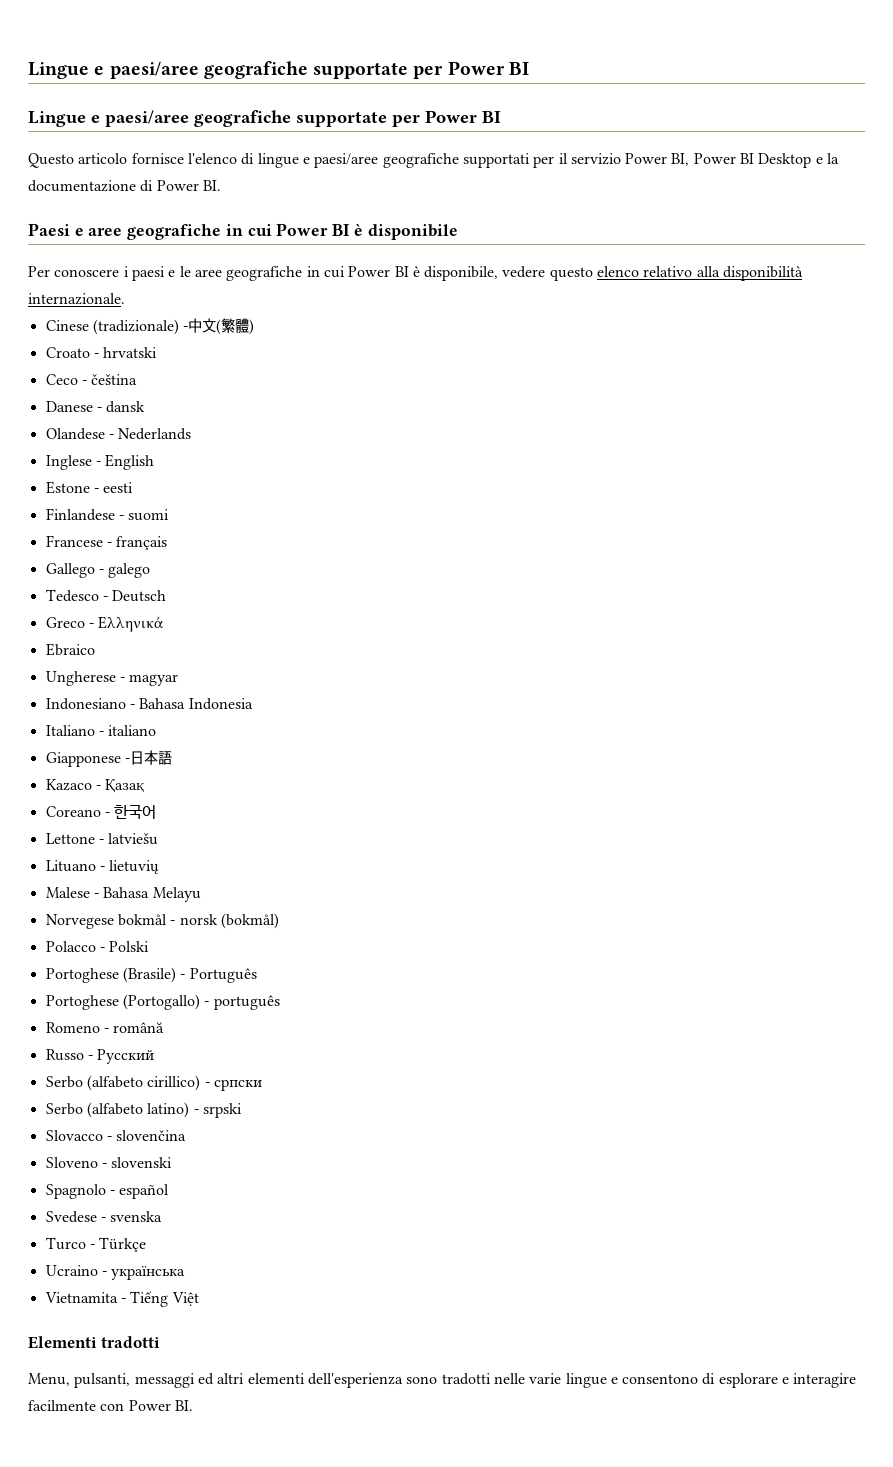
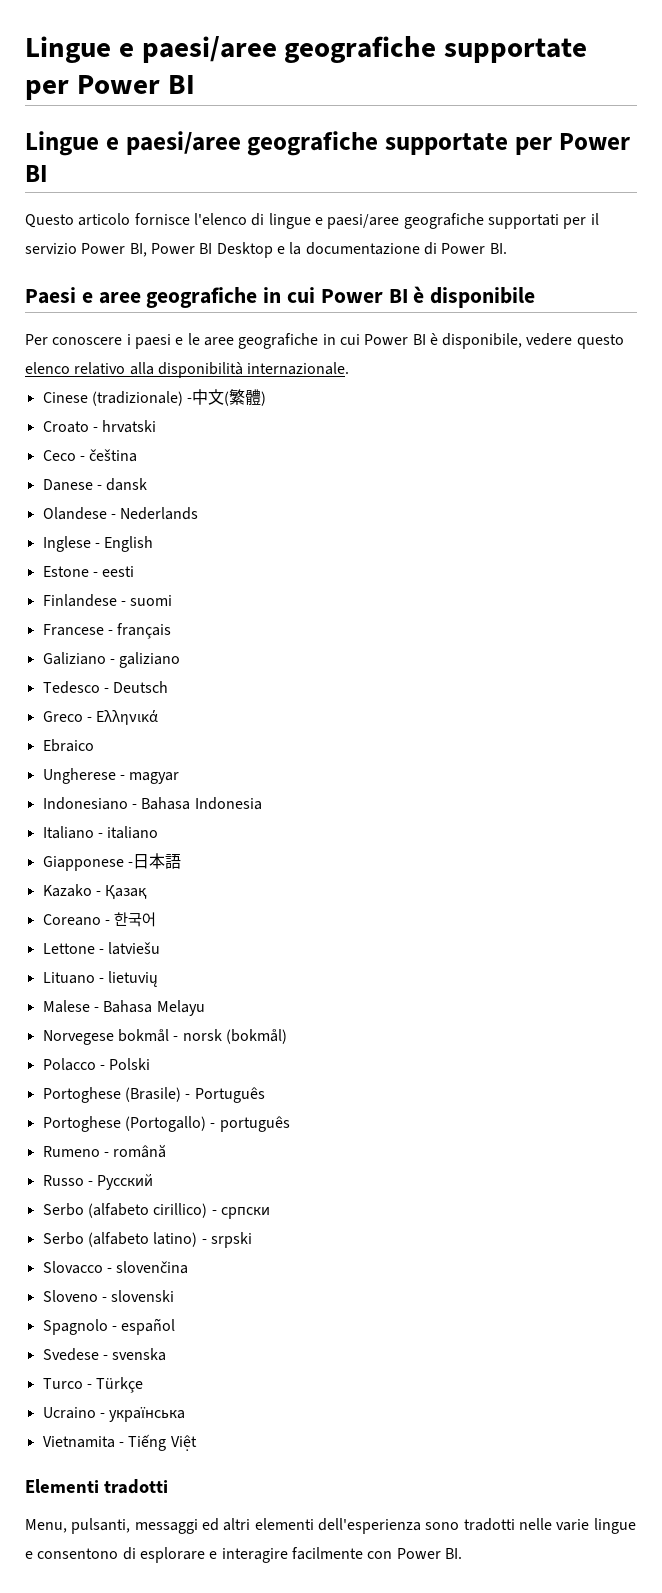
[45,563,151,578] Gallego - galego -> [42,652,181,668] Galiziano - galiziano
[45,779,92,791] Kazaco -> [42,884,92,897] Kazako
[45,1022,100,1033] Romeno -> [42,1146,100,1157] Rumeno

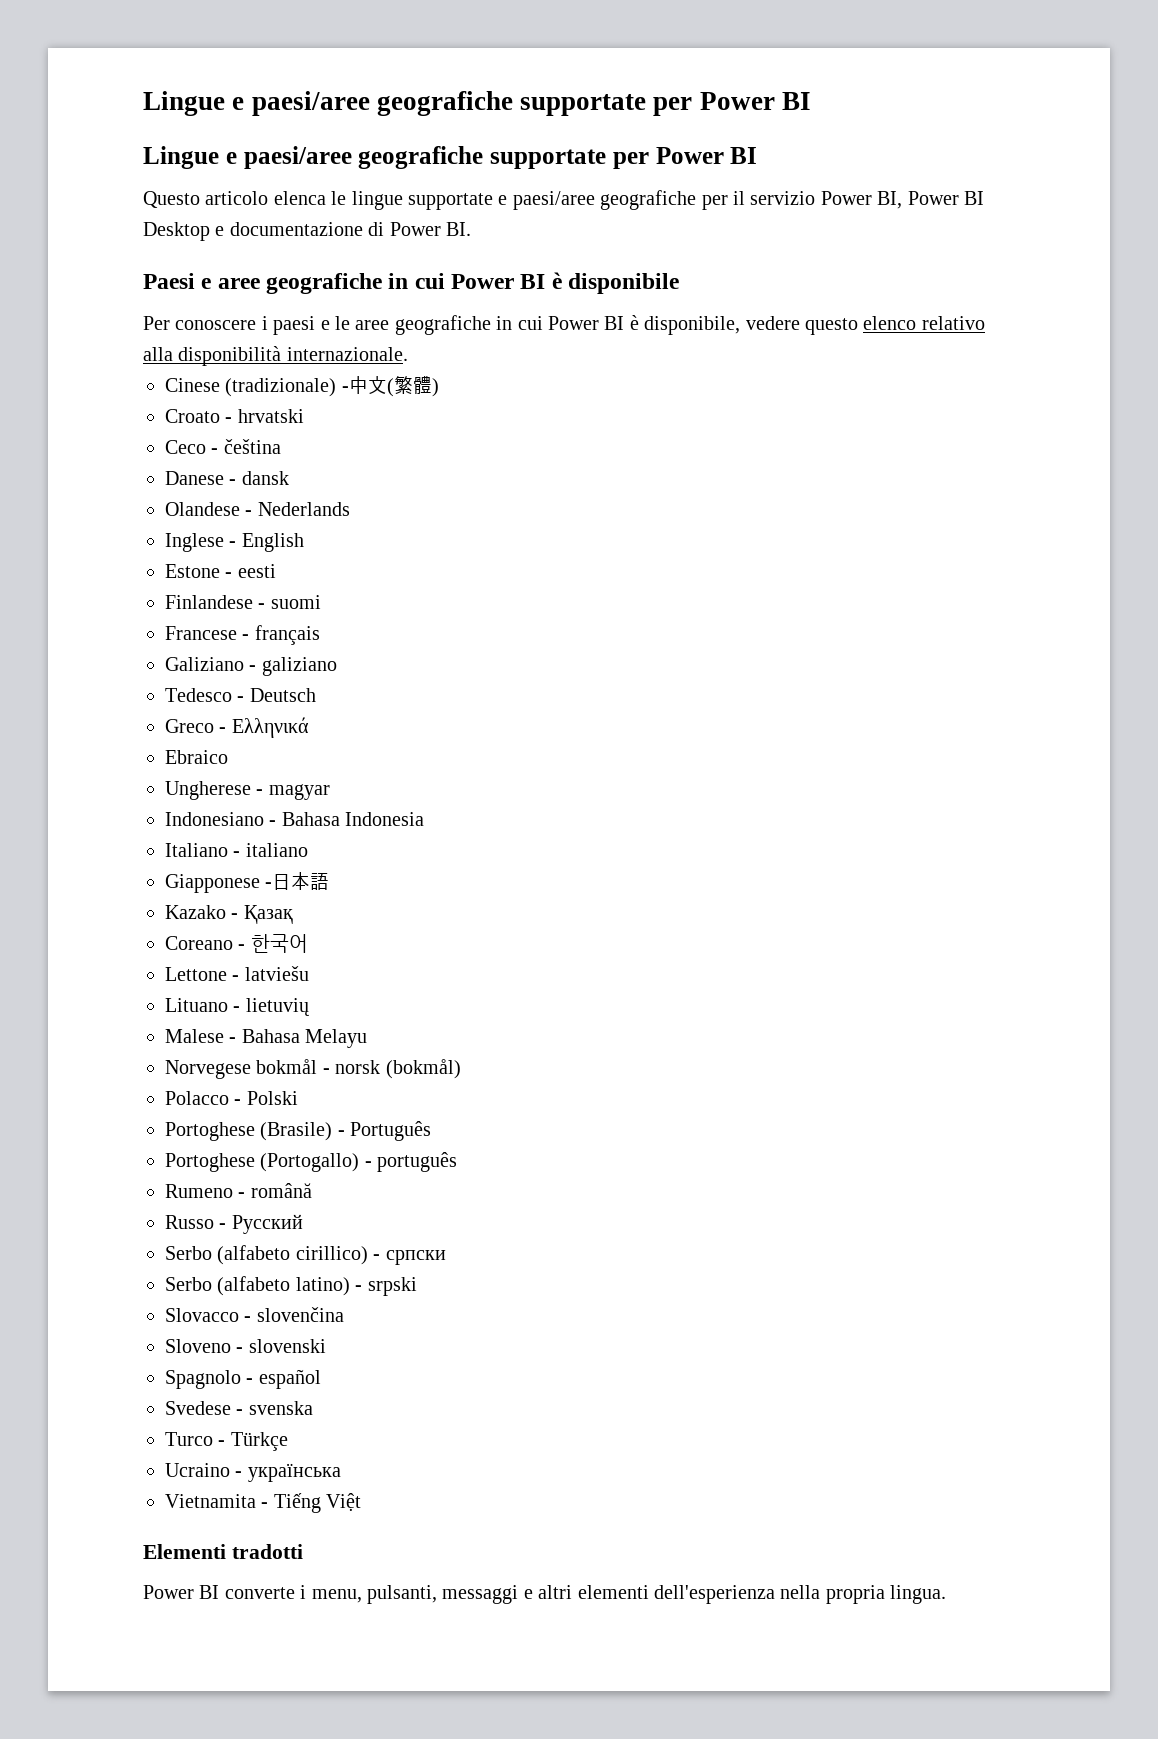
[134,213,559,229] fornisce l'elenco di lingue e paesi/aree geografiche supportati -> [273,190,697,210] elenca le lingue supportate e paesi/aree geografiche
[289,242,302,255] la -> (225, 231) none
[25,1519,67,1533] Menu, -> [143,1585,362,1603] Power BI converte i menu,
[201,1518,219,1531] ed -> [523,1589,533,1599] e
[425,1518,636,1534] [25,1547,462,1563] sono tradotti nelle varie lingue e consentono di esplorare e interagire facilmente con Power BI. -> [780,1585,947,1604] nella propria lingua.

